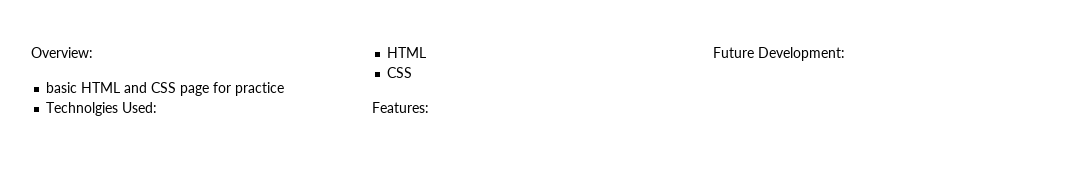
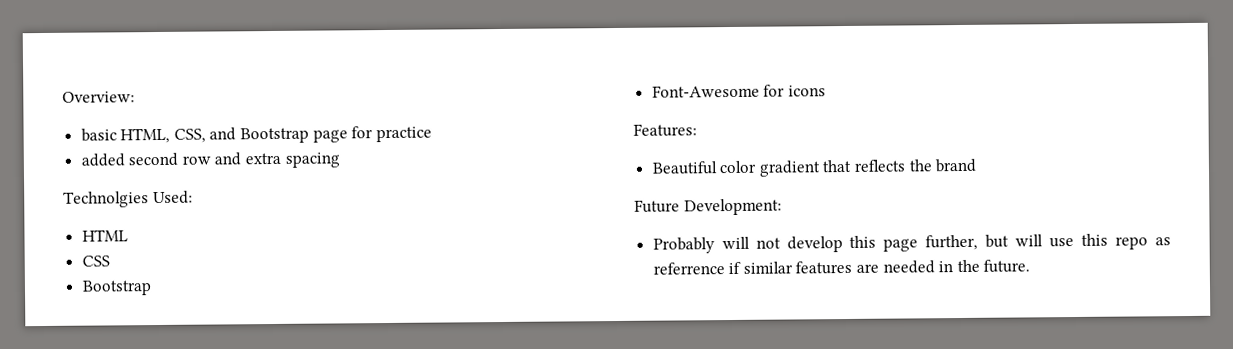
[81,82,177,93] HTML and CSS -> [120,127,310,144] HTML, CSS, and Bootstrap
[46,102,158,116] [387,47,427,58] [387,67,413,78] [372,102,429,113] [713,47,845,61] Technolgies Used: // HTML // CSS // Features: // Future Development: -> [80,152,340,168] [63,190,193,208] [81,229,128,242] [81,255,110,267] [81,280,152,296] [651,84,826,98] [633,123,697,137] [651,158,977,177] [634,198,782,216] [652,233,1171,254] [652,259,1031,275] added second row and extra spacing // Technolgies Used: // HTML // CSS // Bootstrap // Font-Awesome for icons // Features: // Beautiful color gradient that reflects the brand // Future Development: // Probably will not develop this page further, but will use this repo as referrence if similar features are needed in the future.

